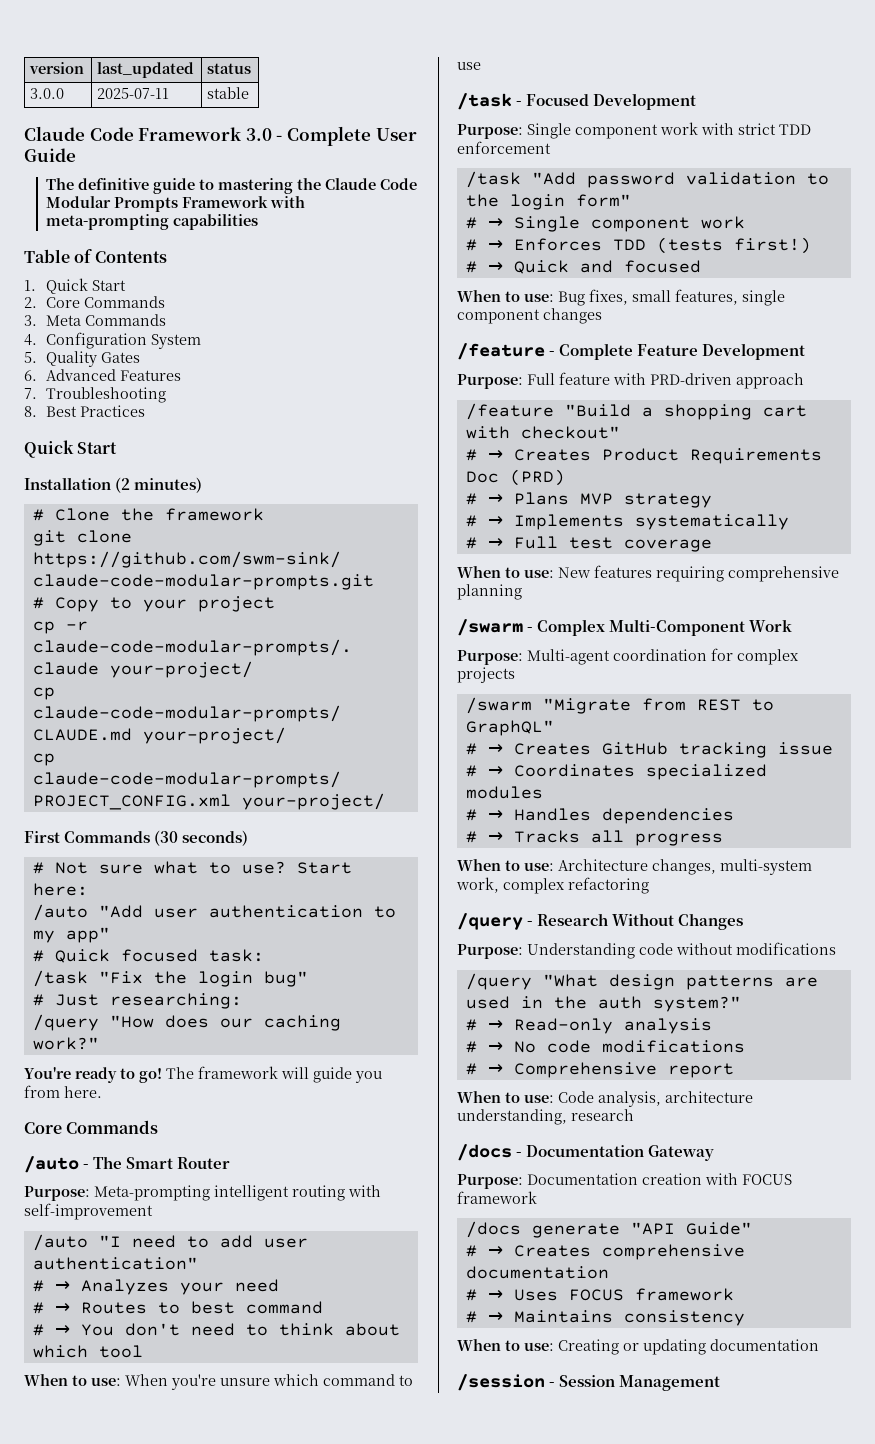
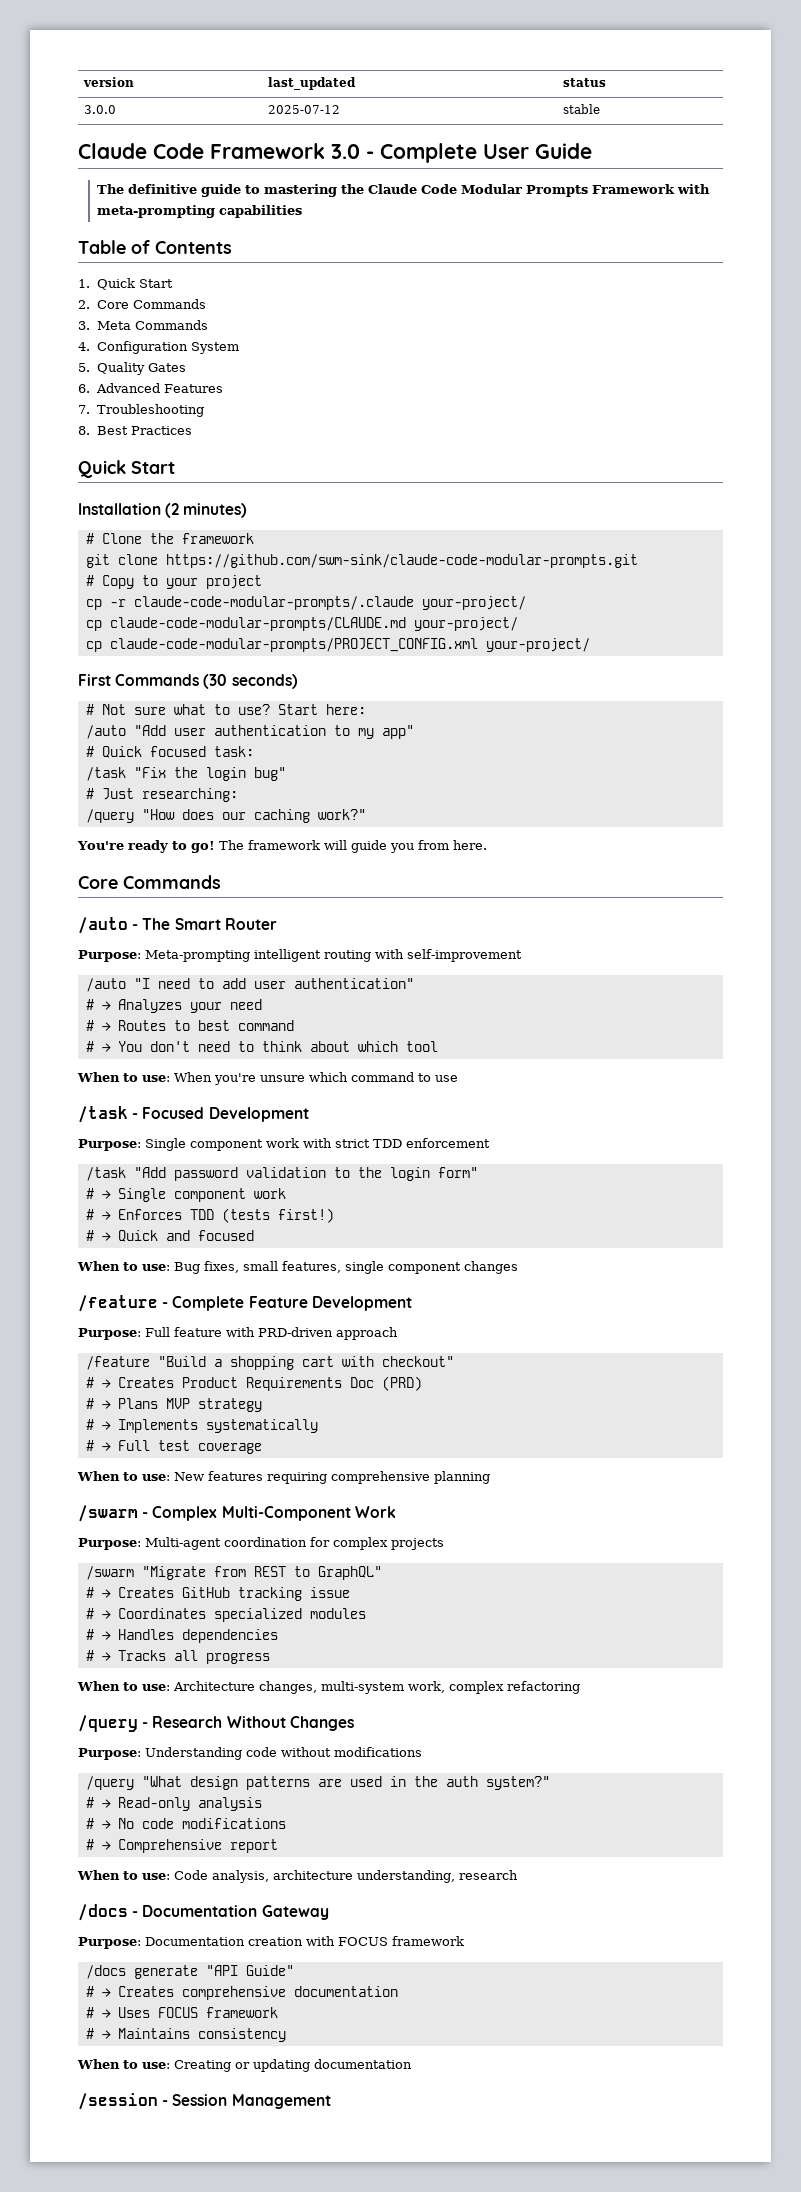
[97,88,170,99] 2025-07-11 -> [267,105,340,114] 2025-07-12

